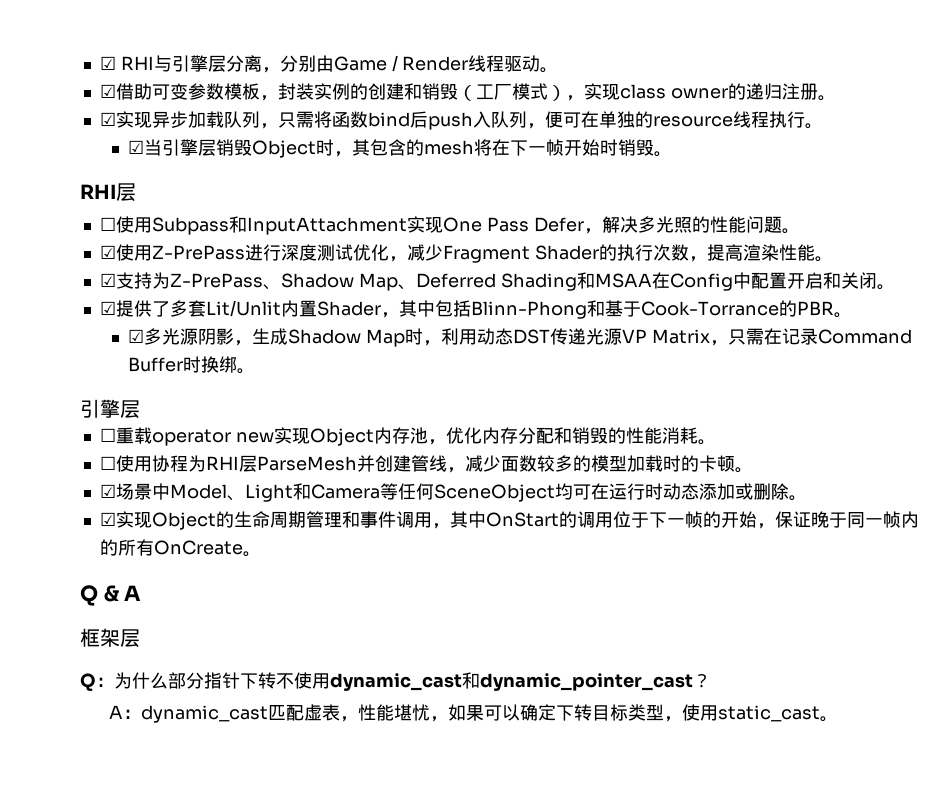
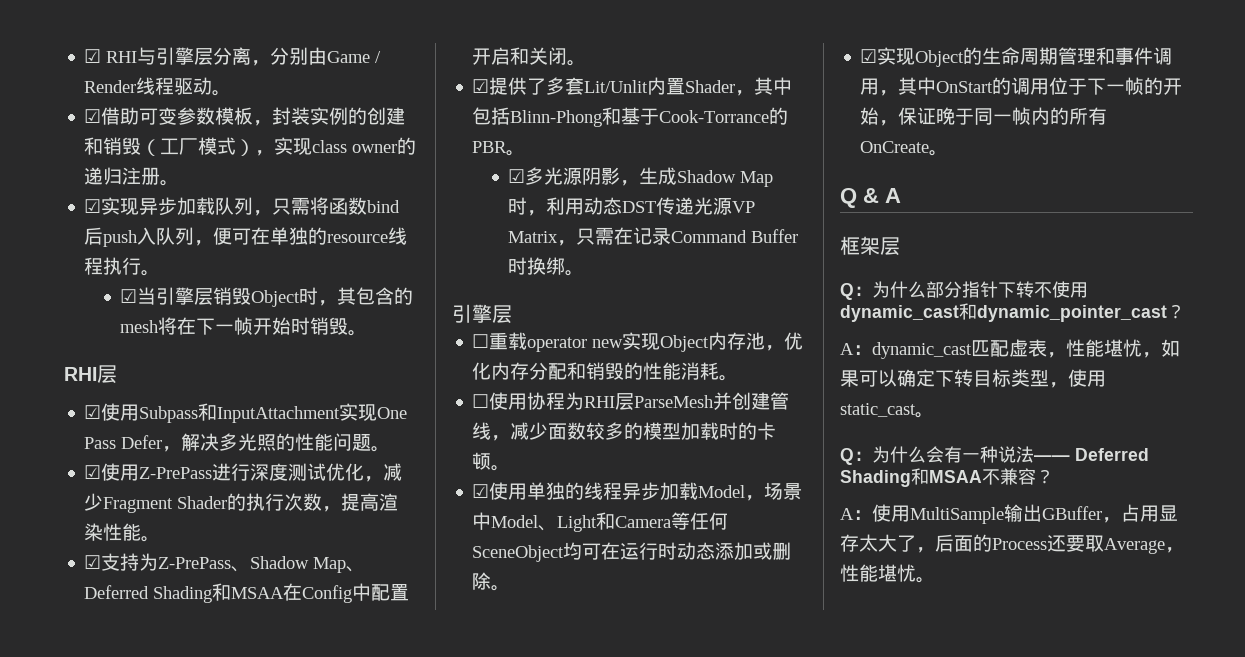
[99,217,116,231] ☐ -> [84,405,102,419] ☑
(116, 491) none -> [489,482,765,501] 使用单独的线程异步加载Model，
(839, 719) none -> [840,446,1149,465] [840,468,1054,487] [840,504,1178,524] [840,534,1184,554] [840,564,935,583] // Q：为什么会有一种说法—— Deferred Shading和MSAA不兼容？ // A：使用MultiSample输出GBuffer，占用显存太大了，后面的Process还要取Average，性能堪忧。

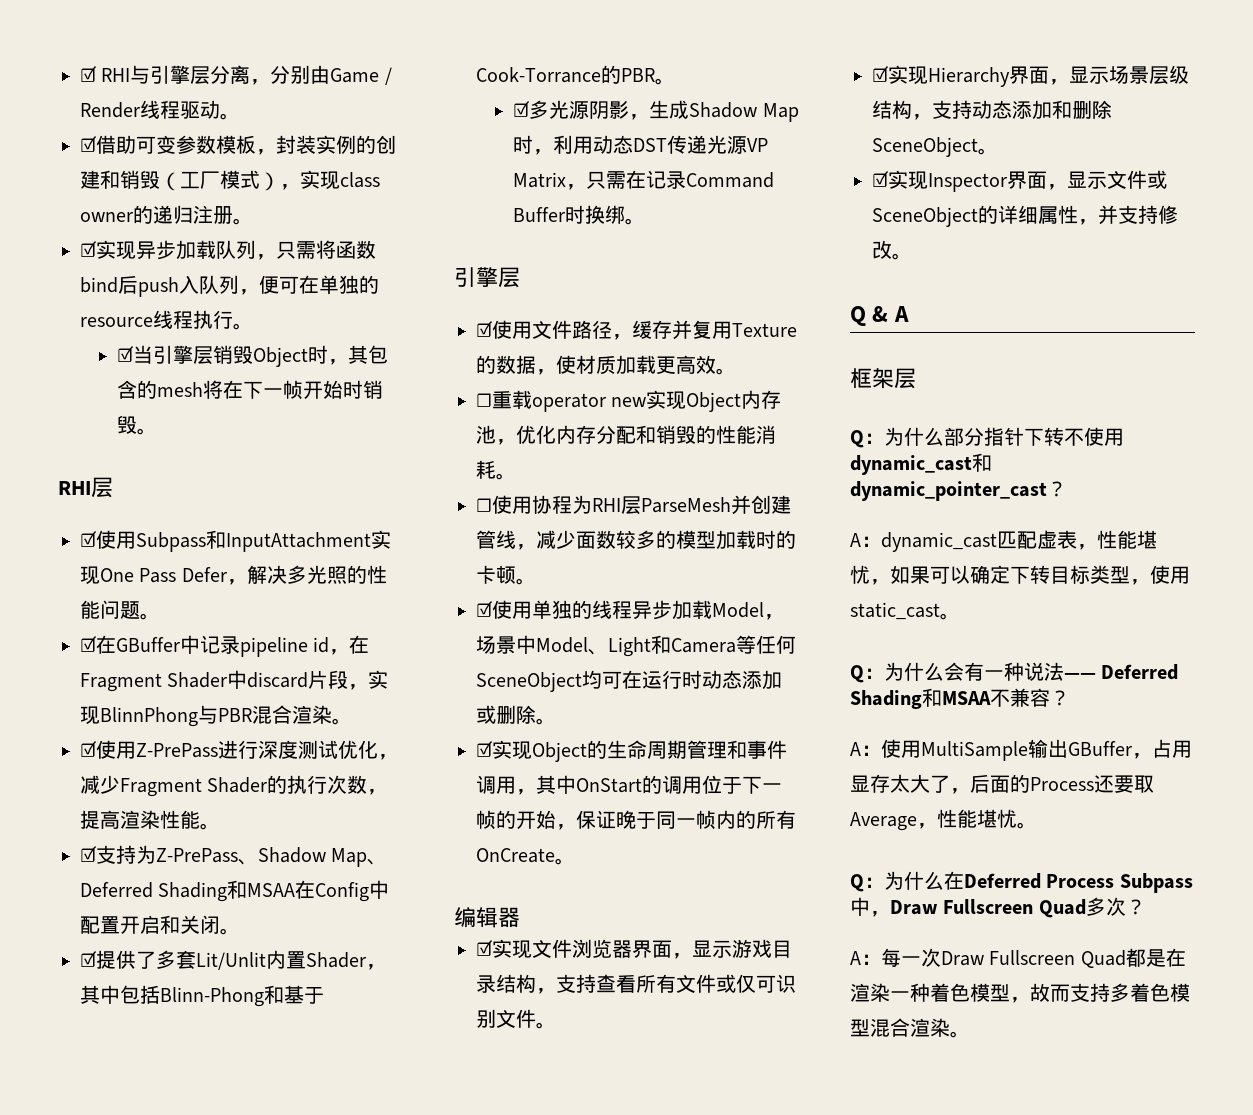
(391, 449) none -> [80,635,370,657] [80,670,389,692] [80,705,352,727] // ☑在GBuffer中记录pipeline id，在Fragment Shader中discard片段，实现BlinnPhong与PBR混合渲染。
(512, 314) none -> [476,320,797,340] [476,355,736,375] // ☑使用文件路径，缓存并复用Texture的数据，使材质加载更高效。
(949, 153) none -> [454,907,520,928] [476,939,792,959] [476,974,796,994] [476,1009,556,1029] [872,65,1189,87] [872,100,1112,120] [872,137,998,157] [872,170,1167,192] [872,205,1178,227] [872,240,912,260] // 编辑器 // ☑实现文件浏览器界面，显示游戏目录结构，支持查看所有文件或仅可识别文件。 // ☑实现Hierarchy界面，显示场景层级结构，支持动态添加和删除SceneObject。 // ☑实现Inspector界面，显示文件或SceneObject的详细属性，并支持修改。
(935, 580) none -> [850,871,1193,893] [850,897,1146,918] [850,948,1186,968] [850,983,1190,1003] [850,1018,970,1038] // Q：为什么在Deferred Process Subpass中，Draw Fullscreen Quad多次？ // A：每一次Draw Fullscreen Quad都是在渲染一种着色模型，故而支持多着色模型混合渲染。

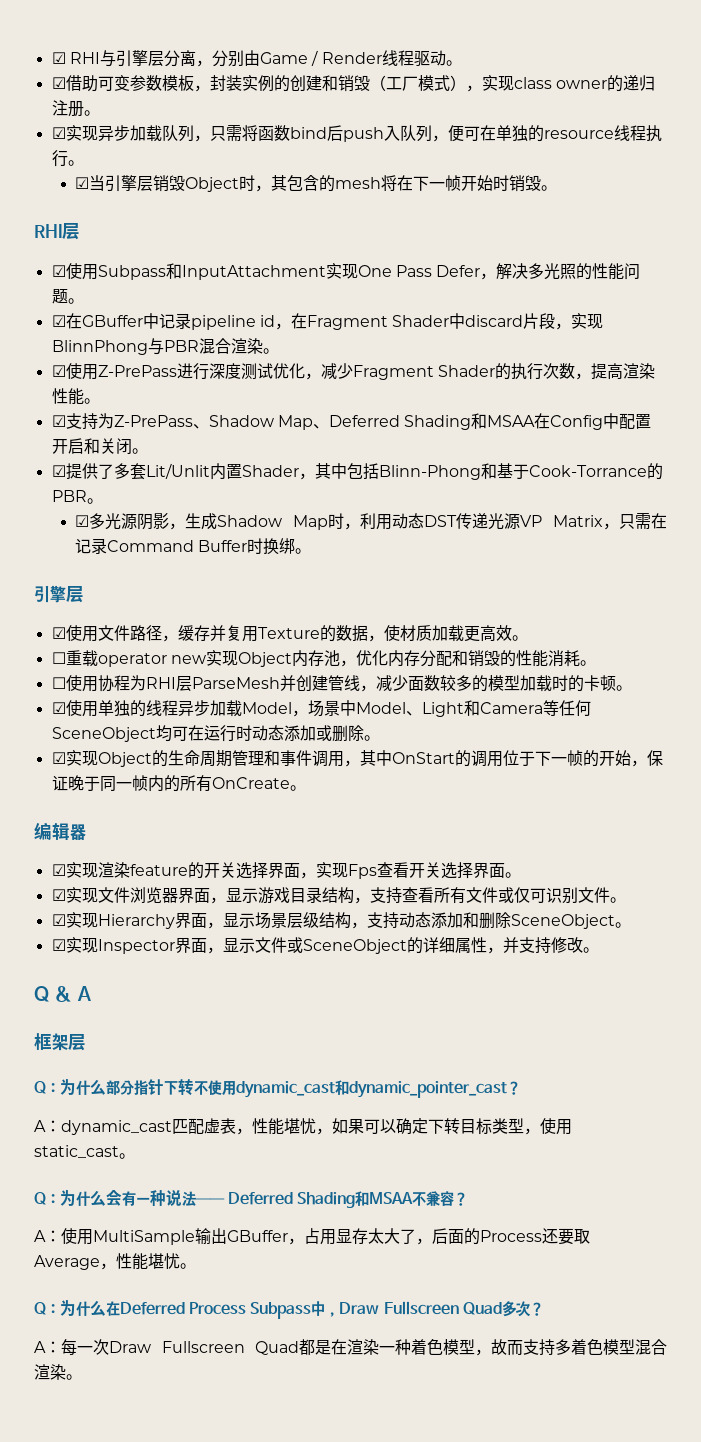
(520, 917) none -> [51,862,521,879] // ☑实现渲染feature的开关选择界面，实现Fps查看开关选择界面。

